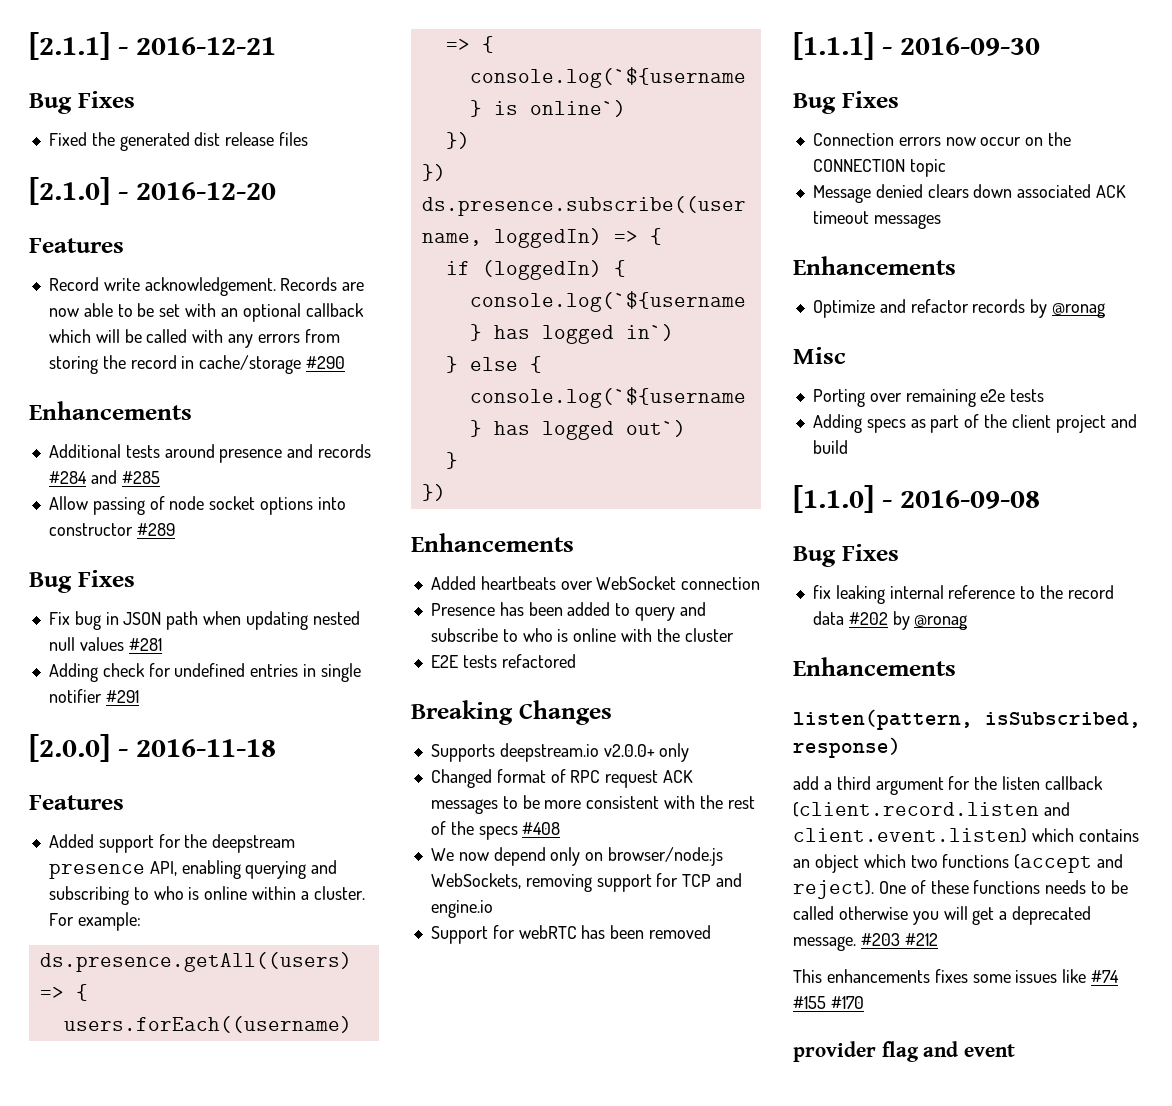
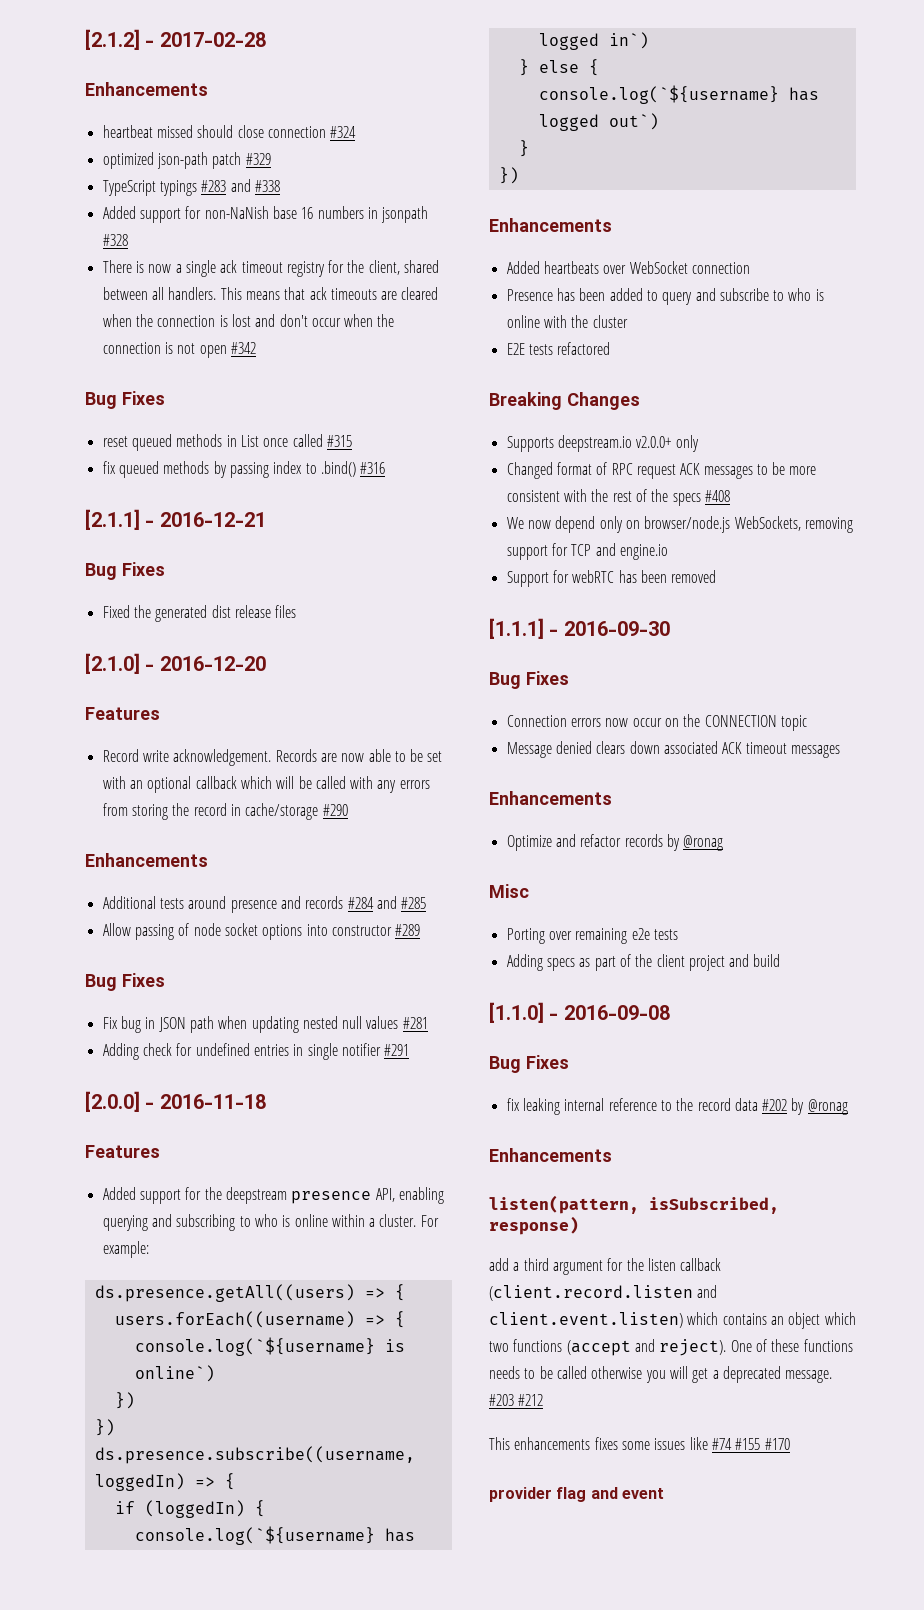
(29, 46) none -> [85,29,266,50] [85,82,208,96] [102,125,357,138] [102,152,271,169] [102,179,280,196] [102,206,429,223] [102,234,128,246] [102,260,440,277] [102,287,439,300] [102,314,395,327] [102,342,256,358] [85,391,165,409] [102,434,352,451] [102,461,386,478] [2.1.2] - 2017-02-28 // Enhancements // heartbeat missed should close connection #324 // optimized json-path patch #329 // TypeScript typings #283 and #338 // Added support for non-NaNish base 16 numbers in jsonpath #328 // There is now a single ack timeout registry for the client, shared between all handlers. This means that ack timeouts are cleared when the connection is lost and don't occur when the connection is not open #342 // Bug Fixes // reset queued methods in List once called #315 // fix queued methods by passing index to .bind() #316 //

